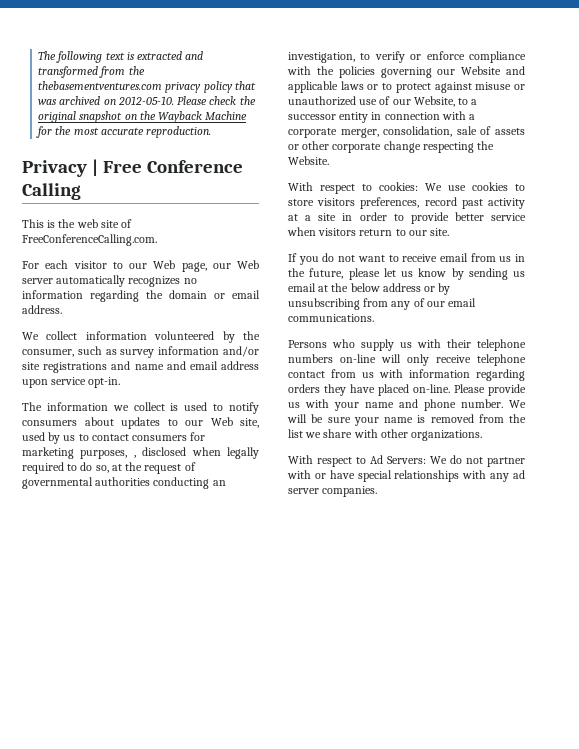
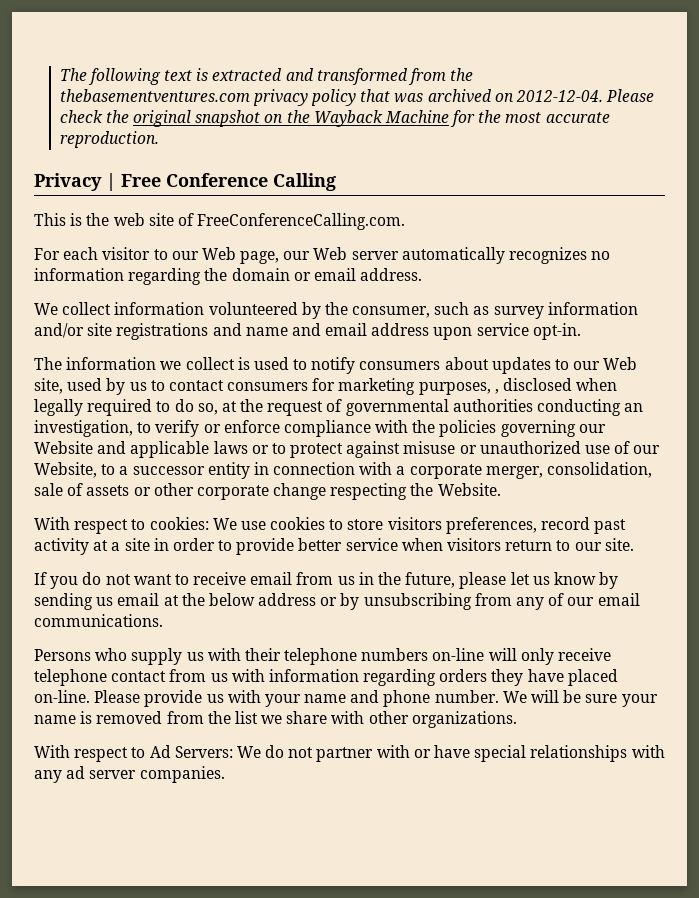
[117,96,174,105] 2012-05-10. -> [515,90,603,102] 2012-12-04.

